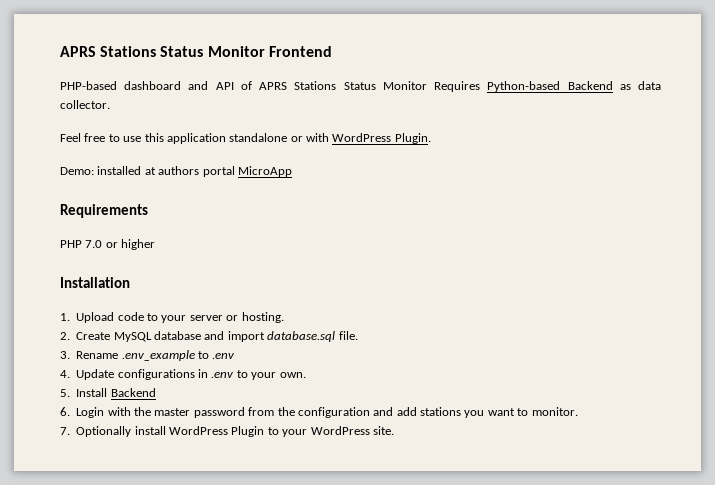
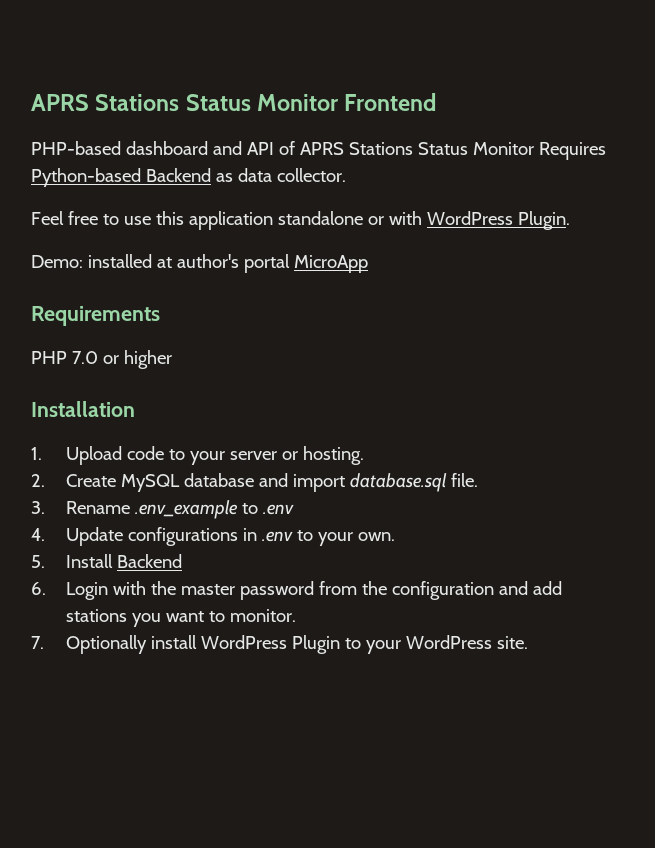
[158,166,200,175] authors -> [176,254,239,268] author's

